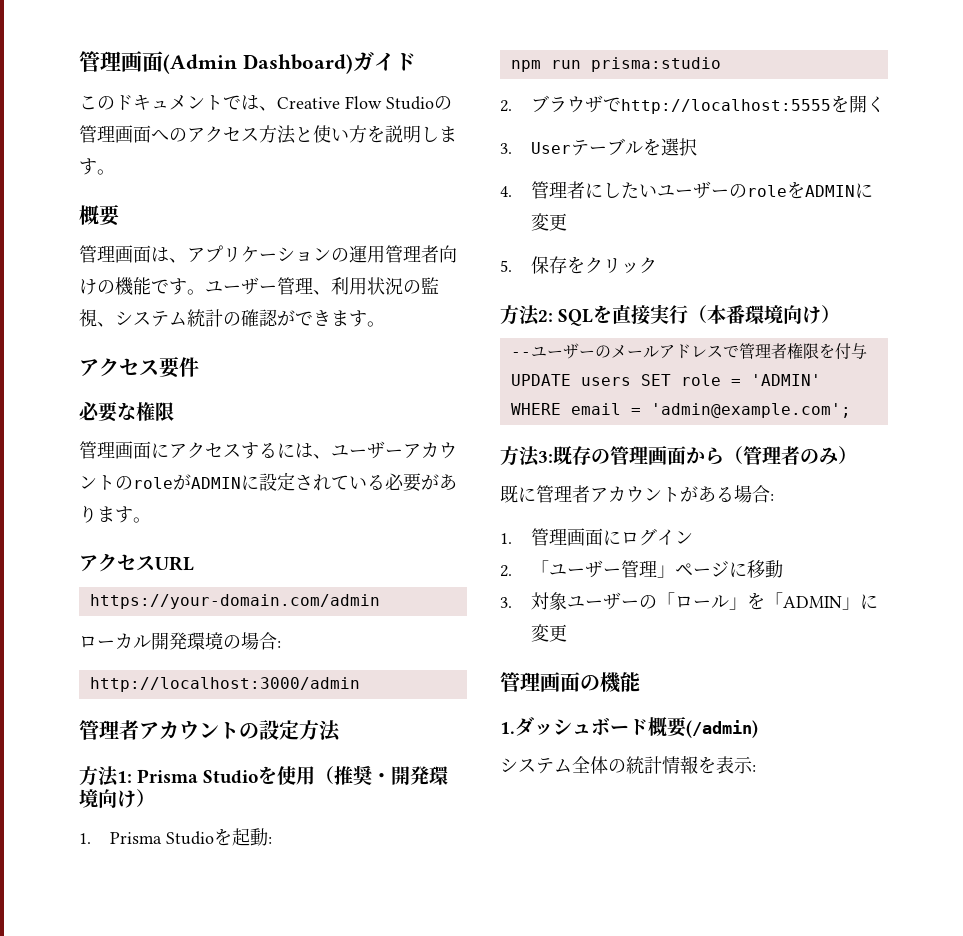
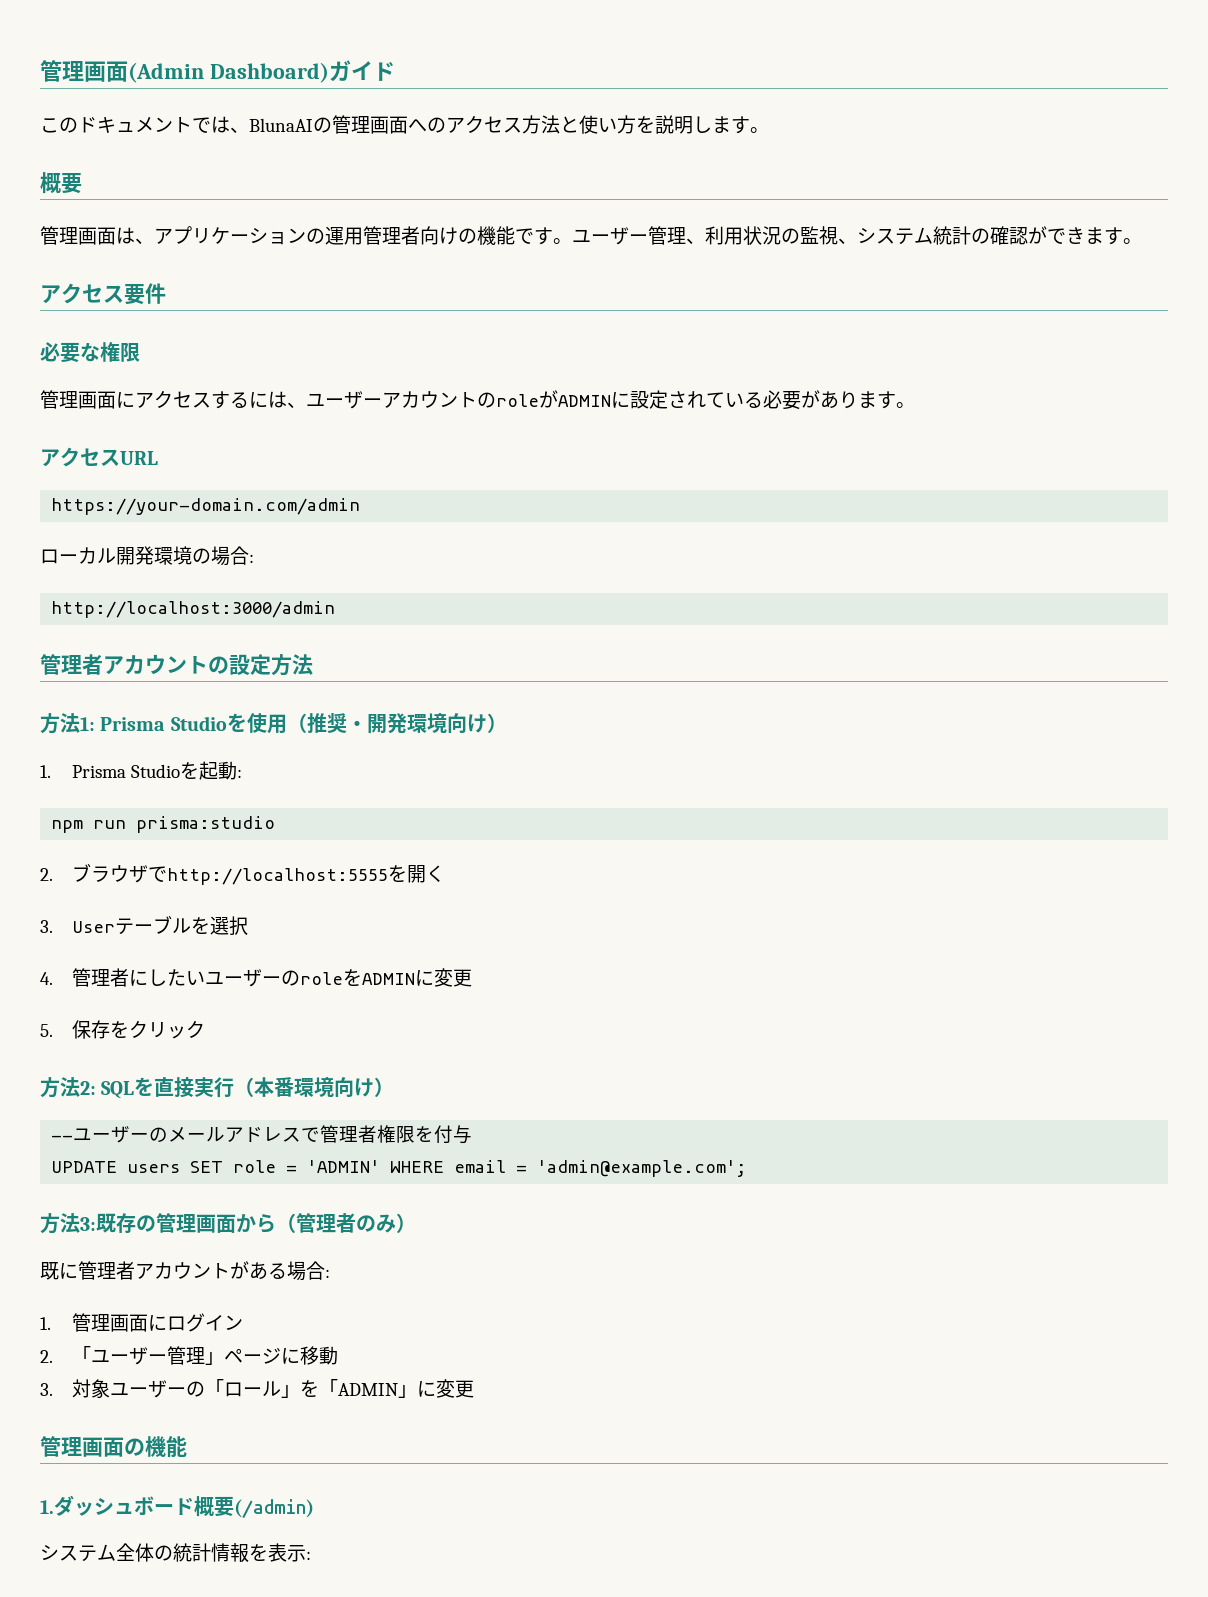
[277,96,434,110] Creative Flow Studio -> [249,118,313,132] BlunaAI

